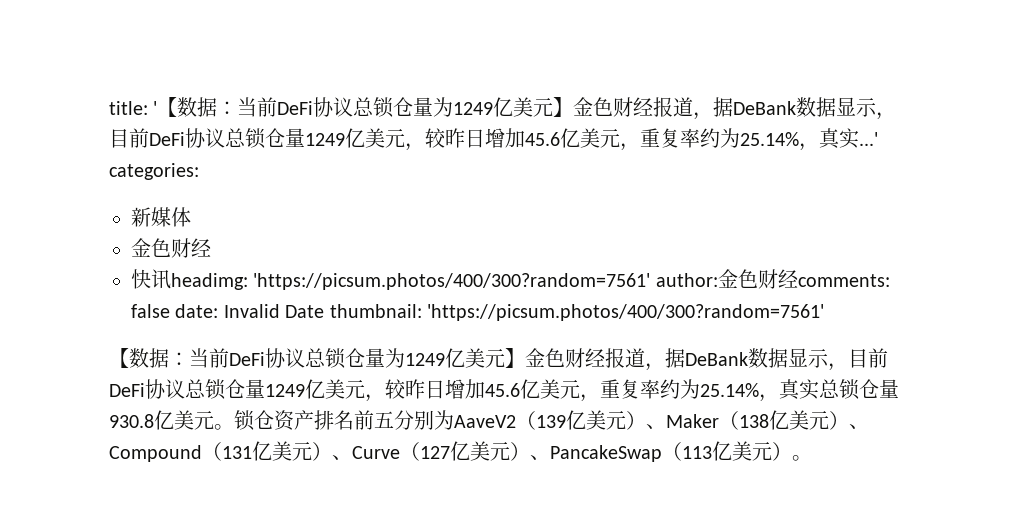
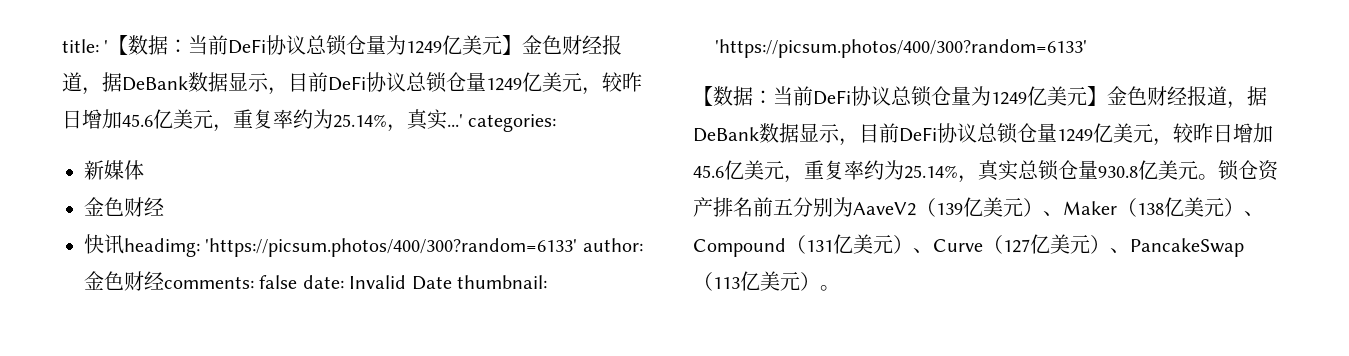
[253,273,651,290] 'https://picsum.photos/400/300?random=7561' -> [205,238,578,257] 'https://picsum.photos/400/300?random=6133'
[427,304,824,321] 'https://picsum.photos/400/300?random=7561' -> [715,39,1087,58] 'https://picsum.photos/400/300?random=6133'

